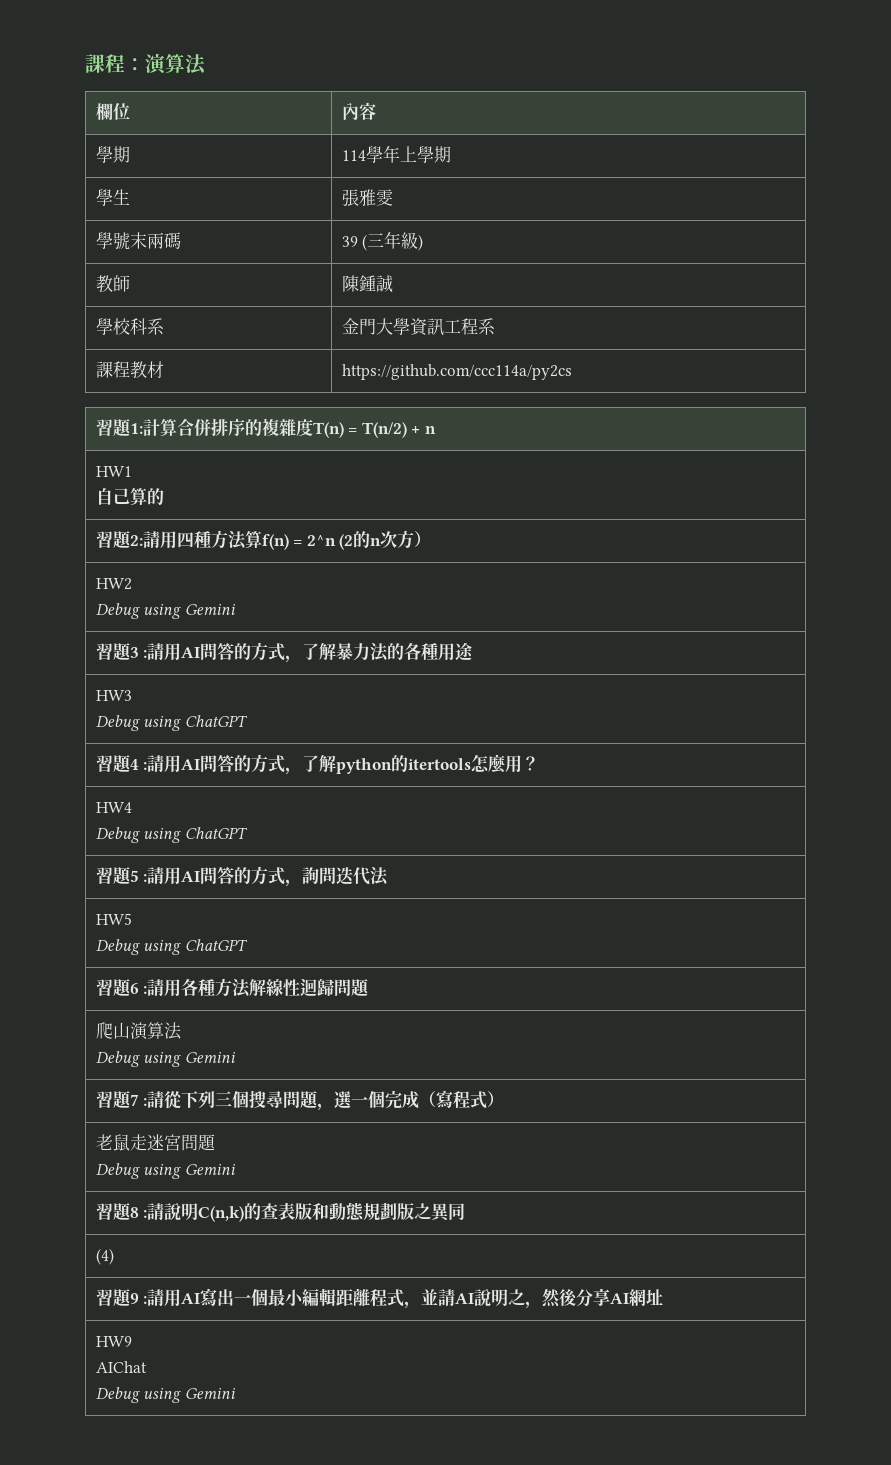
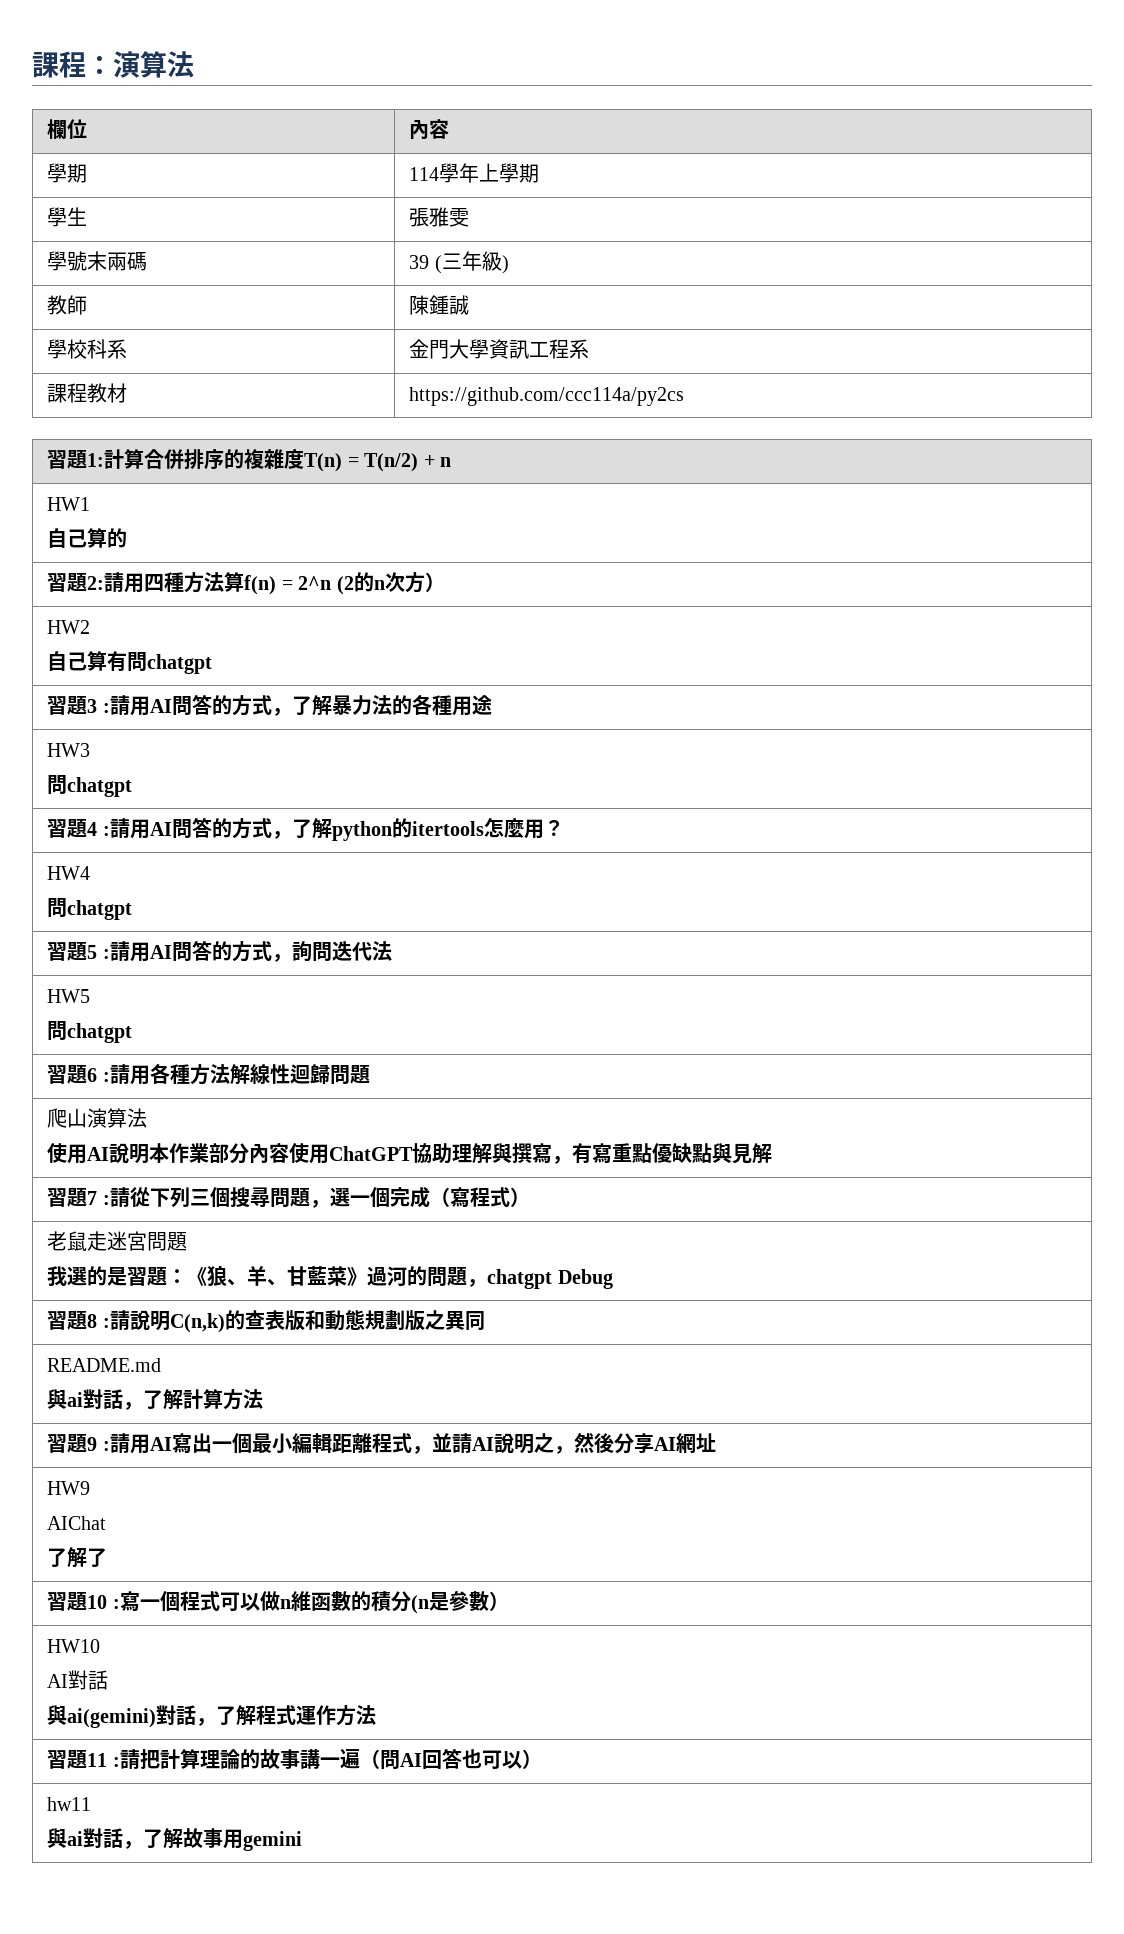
[95,603,236,619] Debug using Gemini -> [47,651,213,674] 自己算有問chatgpt
[95,715,248,731] Debug using ChatGPT -> [47,775,133,797] 問chatgpt
[95,827,248,843] Debug using ChatGPT -> [47,898,133,920] 問chatgpt
[95,939,248,955] Debug using ChatGPT -> [47,1021,133,1043] 問chatgpt
[95,1051,236,1067] Debug using Gemini -> [47,1143,773,1164] 使用AI說明本作業部分內容使用ChatGPT協助理解與撰寫，有寫重點優缺點與見解
[95,1163,236,1179] Debug using Gemini -> [47,1266,613,1289] 我選的是習題：《狼、羊、甘藍菜》過河的問題，chatgpt Debug
[95,1248,114,1265] (4) -> [47,1358,162,1372] [47,1389,264,1410] README.md // 與ai對話，了解計算方法
[95,1387,236,1403] Debug using Gemini -> [47,1547,108,1568] [47,1591,509,1614] [47,1639,101,1653] [47,1670,109,1690] [47,1705,377,1728] [47,1748,542,1769] [47,1797,92,1811] [47,1828,303,1851] 了解了 // 習題10 :寫一個程式可以做n維函數的積分(n是參數） // HW10 // AI對話 // 與ai(gemini)對話，了解程式運作方法 // 習題11 :請把計算理論的故事講一遍（問AI回答也可以） // hw11 // 與ai對話，了解故事用gemini

